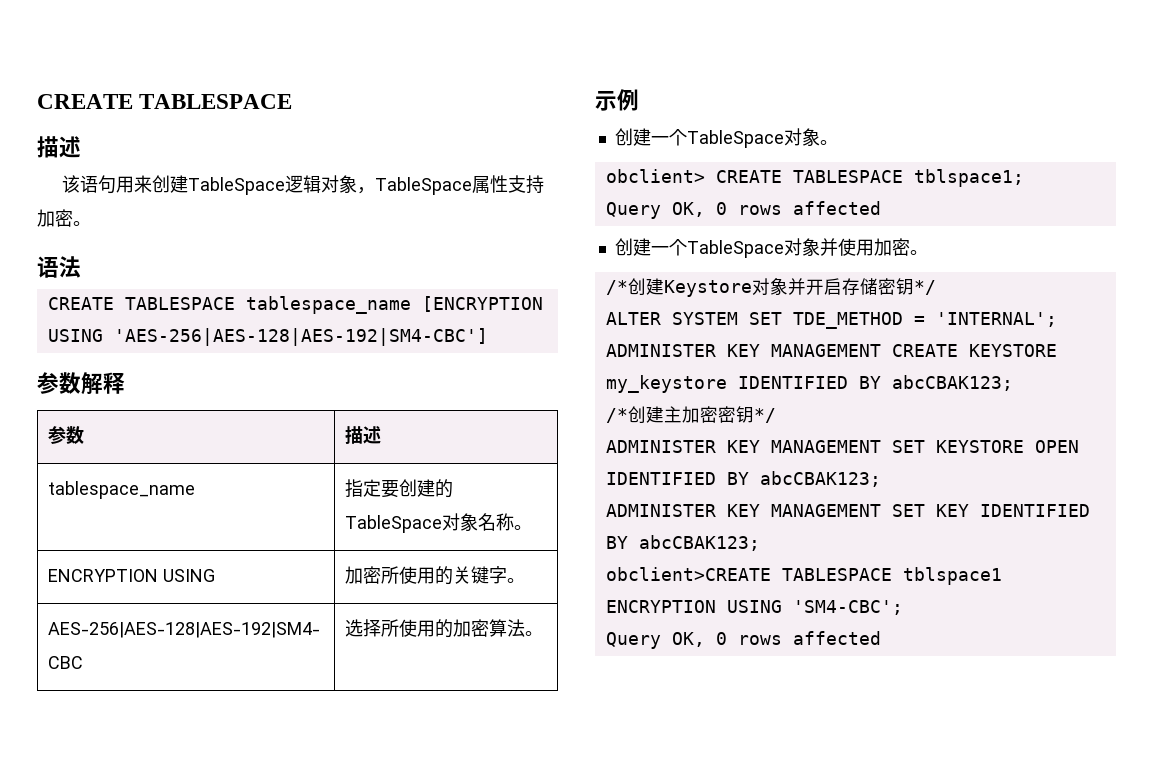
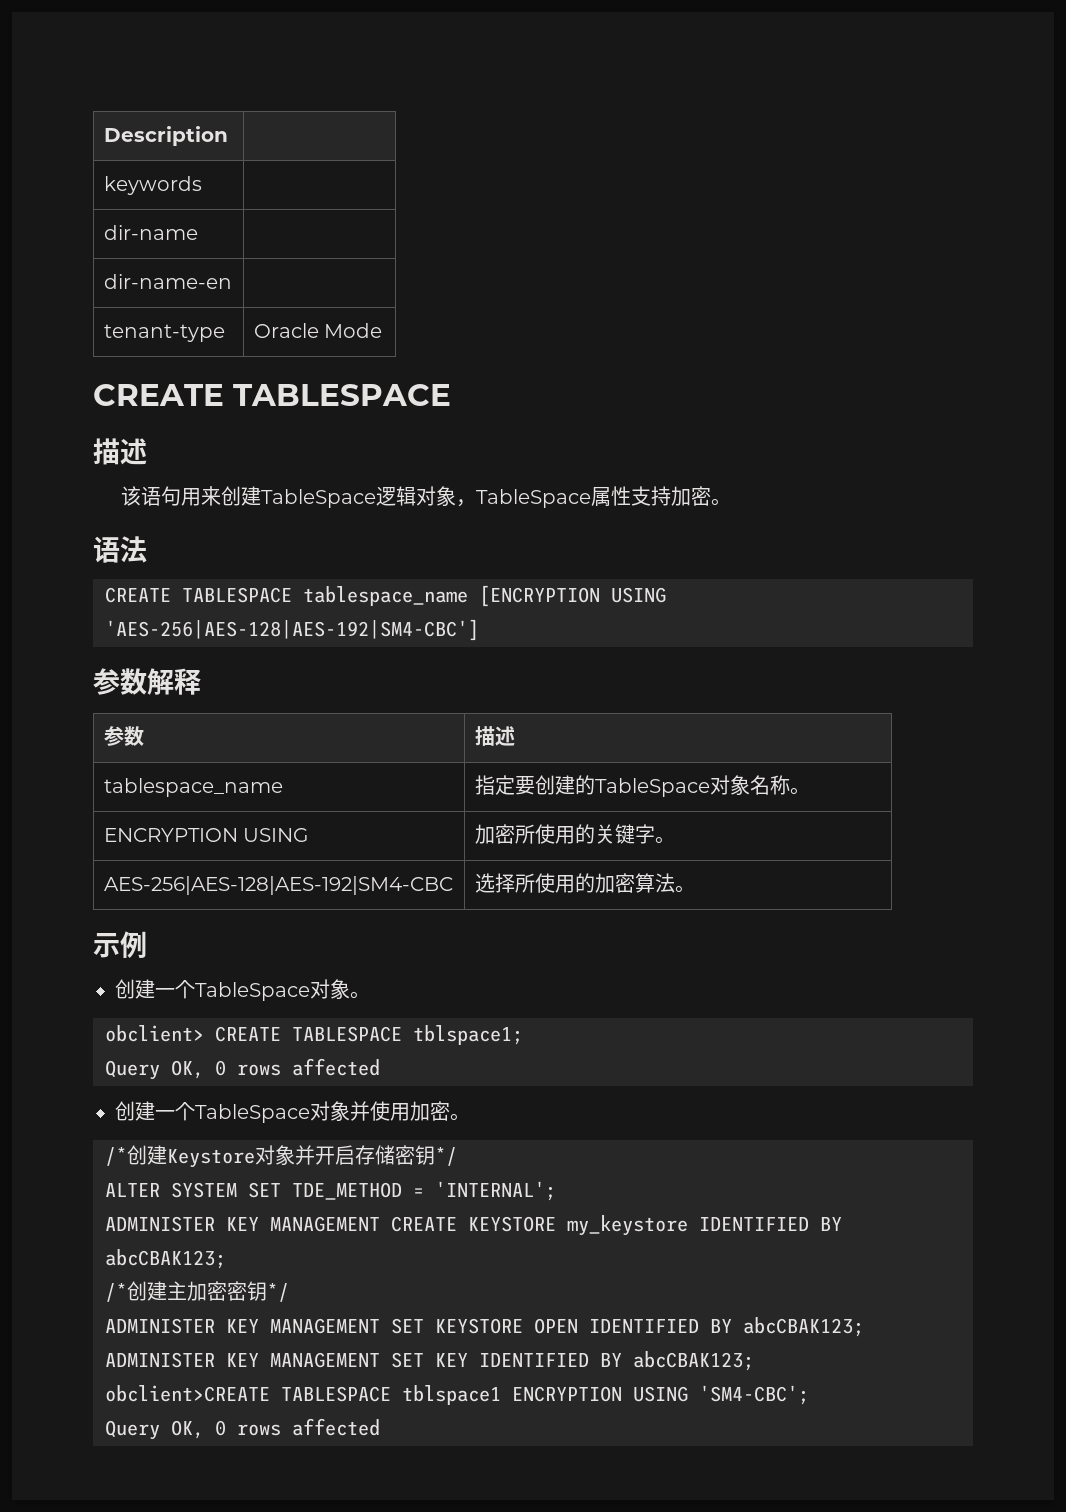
(37, 101) none -> [103,126,228,146] [103,176,202,195] [103,225,198,240] [103,274,232,289] [103,324,225,342] [253,323,382,338] Description | // keywords | // dir-name | // dir-name-en | // tenant-type | Oracle Mode //

